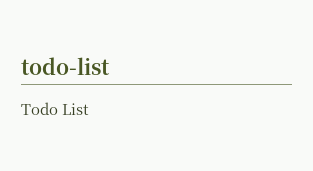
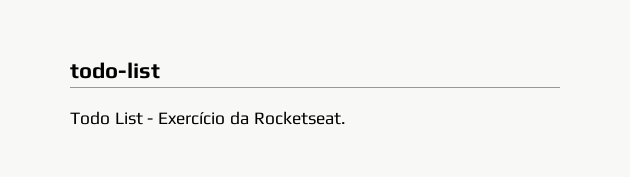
(90, 109) none -> [147,111,345,125] - Exercício da Rocketseat.

